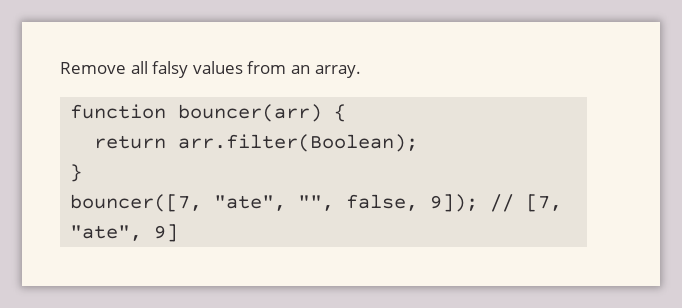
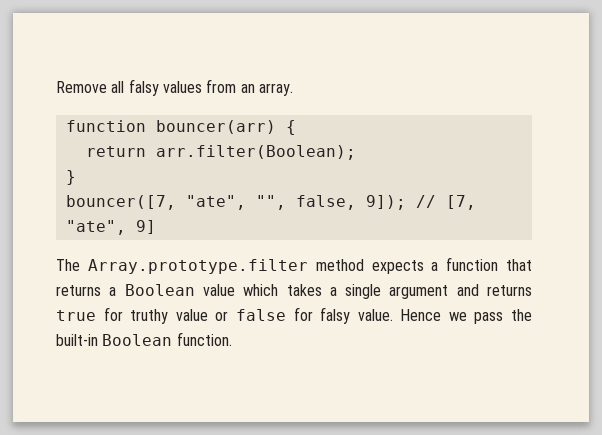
(179, 233) none -> [56,257,532,274] [56,284,532,299] [56,307,532,324] [56,332,232,346] // The Array.prototype.filter method expects a function that returns a Boolean value which takes a single argument and returns true for truthy value or false for falsy value. Hence we pass the built-in Boolean function.

